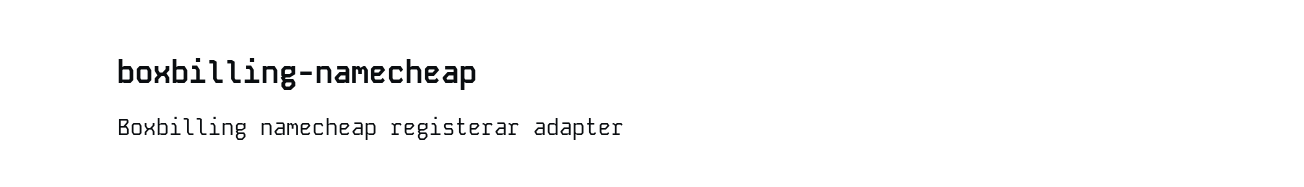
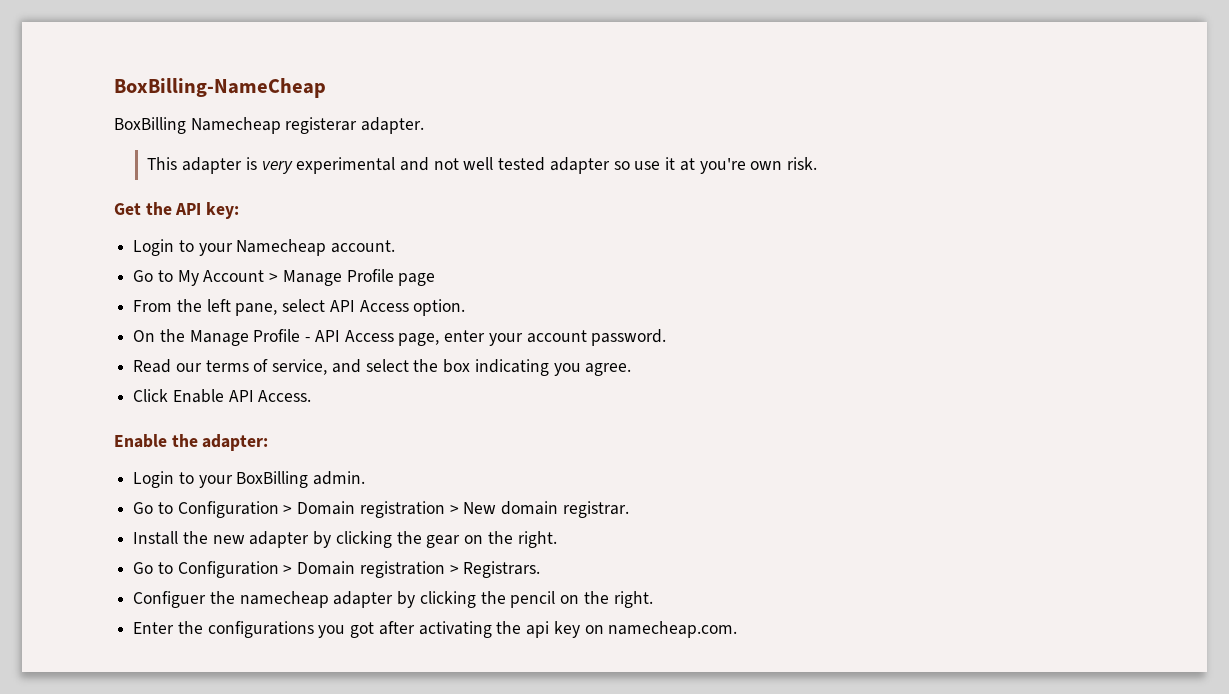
[117,58,477,90] [117,116,624,140] boxbilling-namecheap // Boxbilling namecheap registerar adapter -> [114,78,326,98] [114,117,425,134] [147,157,817,174] [114,202,240,219] [133,239,396,256] [133,269,436,286] [133,299,466,316] [133,329,667,346] [133,359,632,376] [133,389,312,403] [114,434,269,451] [133,471,366,488] [133,501,629,518] [133,531,557,548] [133,561,541,578] [133,591,653,608] [133,621,738,638] BoxBilling-NameCheap // BoxBilling Namecheap registerar adapter. // This adapter is very experimental and not well tested adapter so use it at you're own risk. // Get the API key: // Login to your Namecheap account. // Go to My Account > Manage Profile page // From the left pane, select API Access option. // On the Manage Profile - API Access page, enter your account password. // Read our terms of service, and select the box indicating you agree. // Click Enable API Access. // Enable the adapter: // Login to your BoxBilling admin. // Go to Configuration > Domain registration > New domain registrar. // Install the new adapter by clicking the gear on the right. // Go to Configuration > Domain registration > Registrars. // Configuer the namecheap adapter by clicking the pencil on the right. // Enter the configurations you got after activating the api key on namecheap.com.

